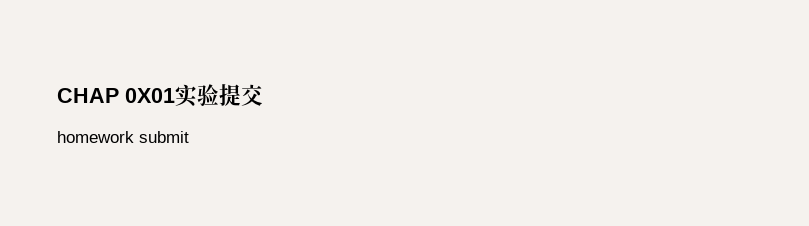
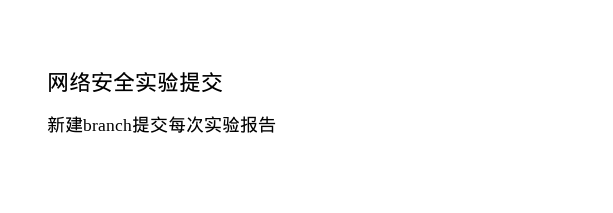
[57,88,175,103] CHAP 0X01 -> [47,72,135,93] 网络安全
[57,131,189,143] homework submit -> [47,116,276,133] 新建branch提交每次实验报告

